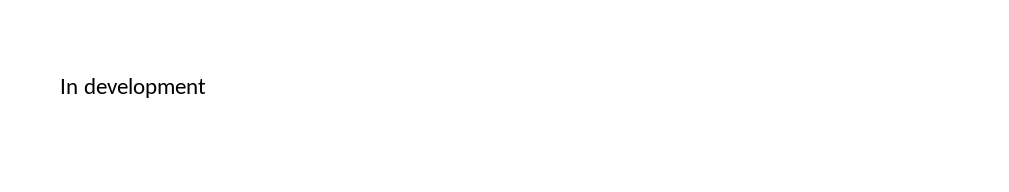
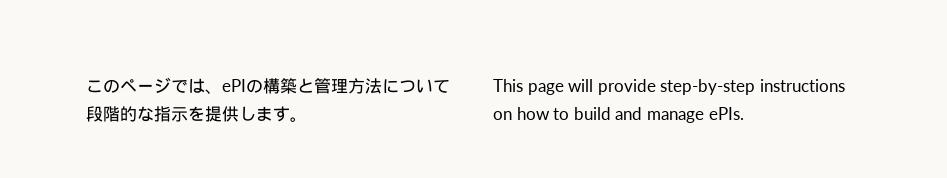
[60,78,207,98] In development -> [86,77,450,94] [86,106,307,122] [493,79,845,95] [493,107,744,123] このページでは、ePIの構築と管理方法について段階的な指示を提供します。 // This page will provide step-by-step instructions on how to build and manage ePIs.

